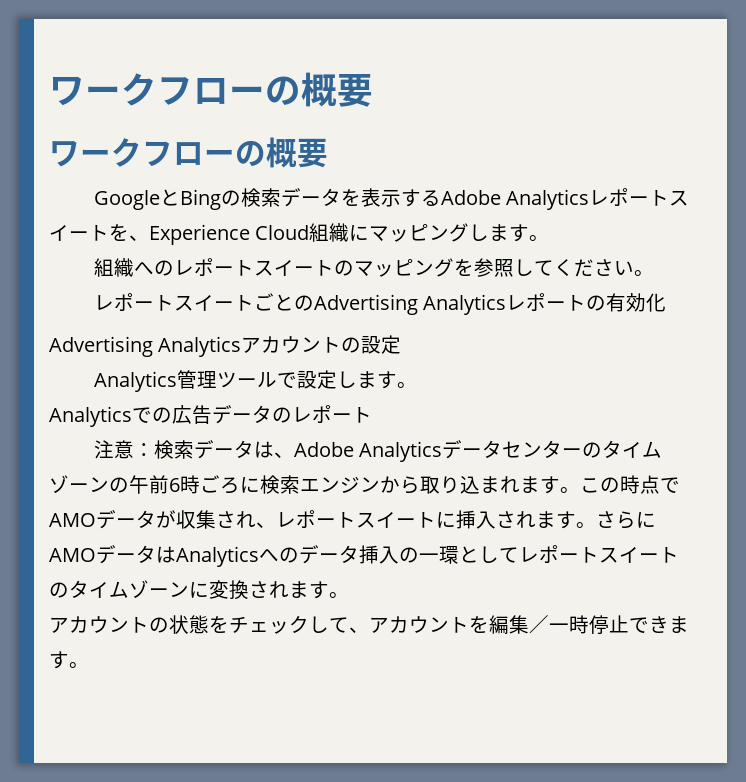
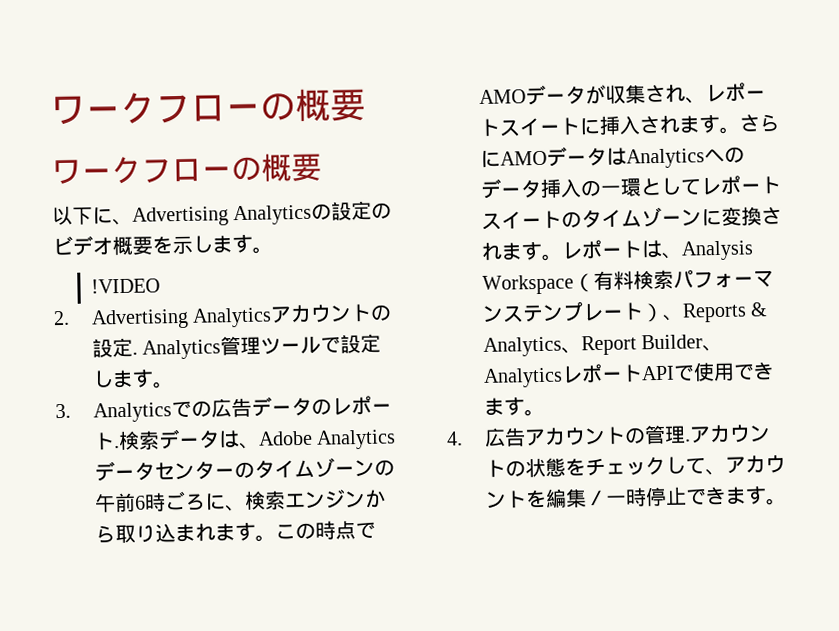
[93,188,690,210] [49,223,550,245] [93,258,654,277] [93,293,667,315] GoogleとBingの検索データを表示するAdobe Analyticsレポートスイートを、Experience Cloud組織にマッピングします。 // 組織へのレポートスイートのマッピングを参照してください。 // レポートスイートごとのAdvertising Analyticsレポートの有効化 // -> [52,200,393,227] [52,234,273,256] [90,278,160,294] [53,310,70,326] 以下に、Advertising Analyticsの設定のビデオ概要を示します。 // !VIDEO // 2.
(402, 344) // -> [131,351,138,355] .
(417, 385) none -> [55,403,71,419] 3.
[93,440,154,459] // 注意： -> [113,445,120,449] .
(260, 485) none -> [224,504,246,512] 、
(349, 595) // -> [560,239,754,261] [481,269,774,295] [481,301,769,323] [482,334,724,357] [482,362,775,388] [483,397,545,417] [446,424,691,447] レポートは、Analysis Workspace（有料検索パフォーマンステンプレート）、Reports & Analytics、Report Builder、AnalyticsレポートAPIで使用できます。 // 4.広告アカウントの管理.

